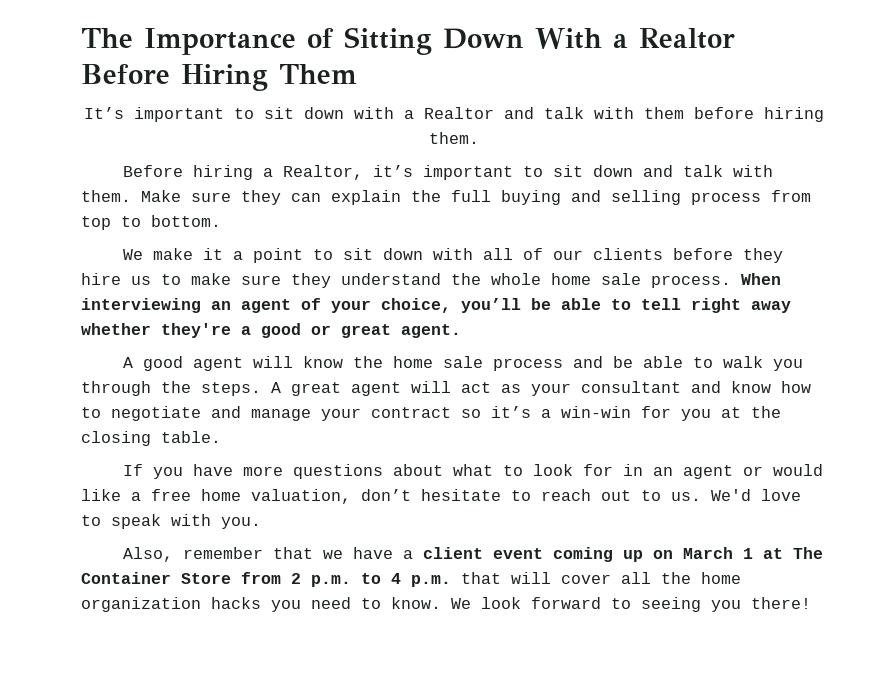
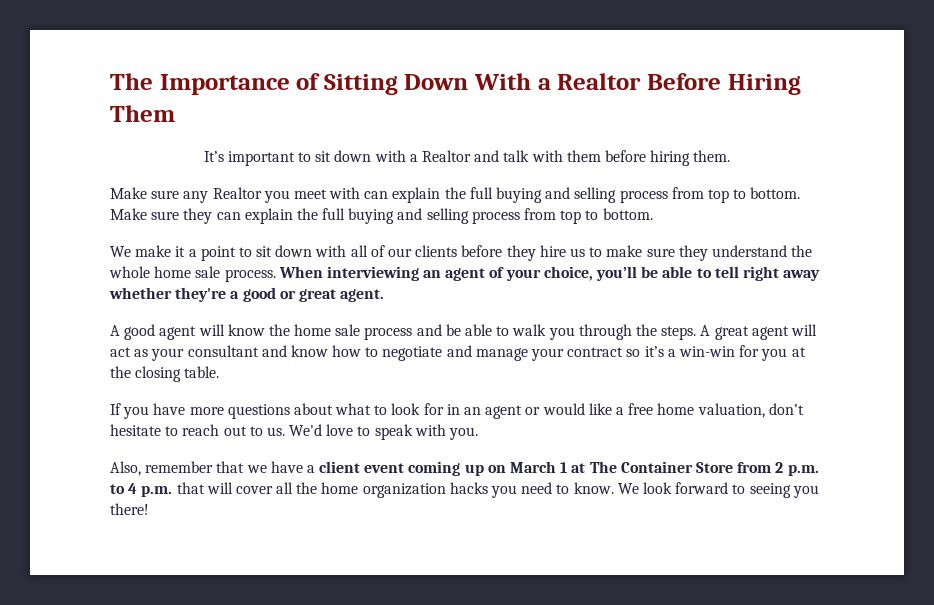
[122,165,773,180] [81,190,131,202] Before hiring a Realtor, it’s important to sit down and talk with them. -> [110,187,801,203] Make sure any Realtor you meet with can explain the full buying and selling process from top to bottom.

